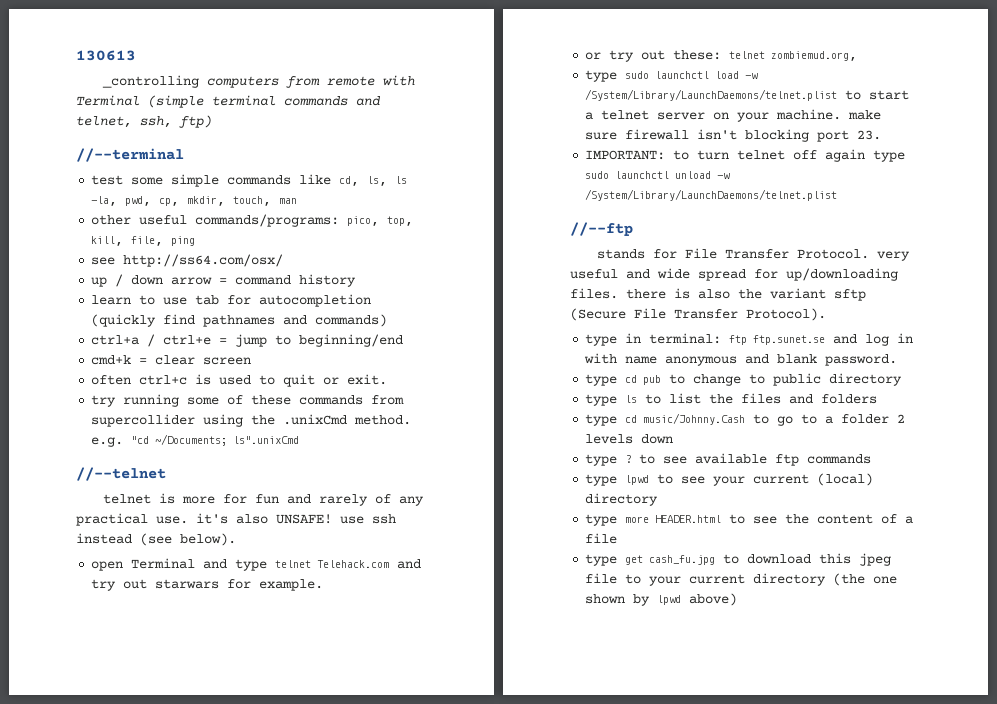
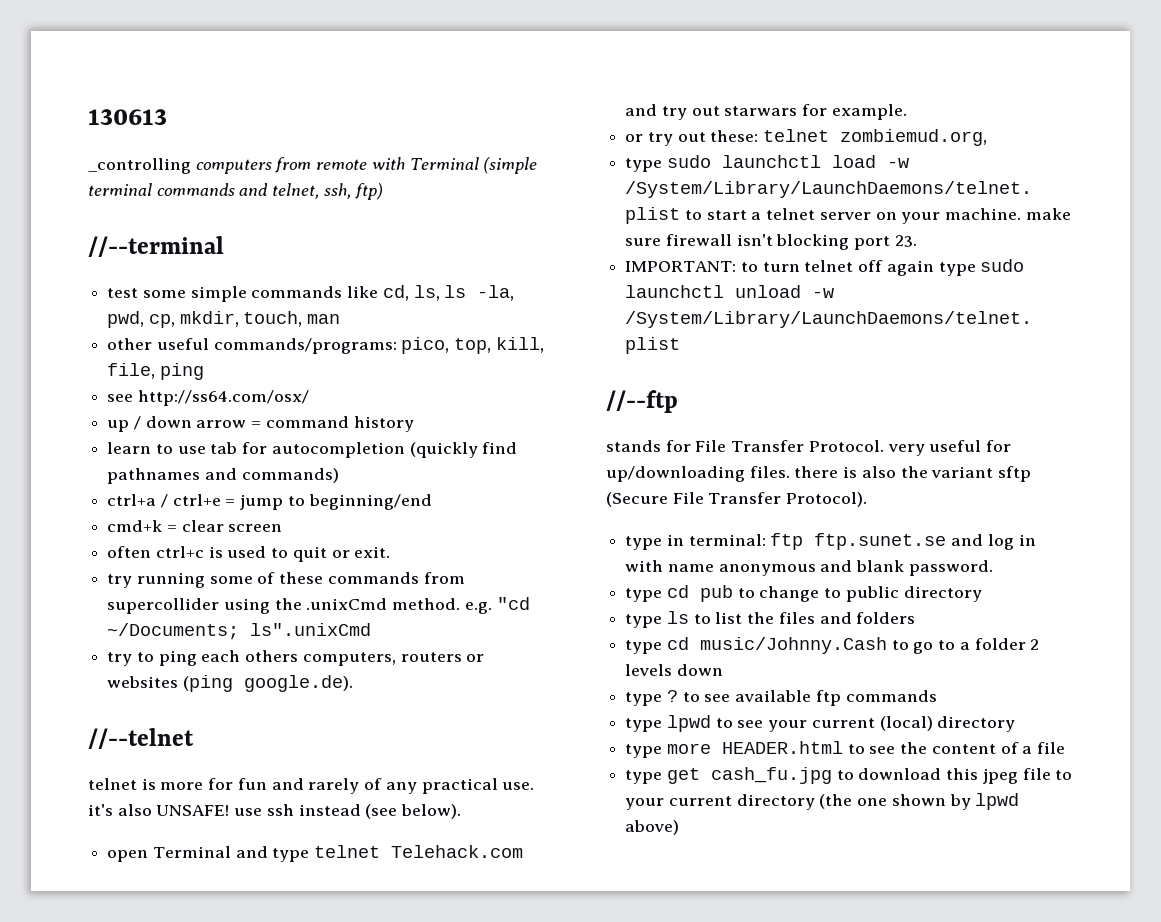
(300, 440) none -> [107,650,485,666] [107,675,353,692] // try to ping each others computers, routers or websites (ping google.de).
[626,268,746,281] and wide spread -> (982, 446) none

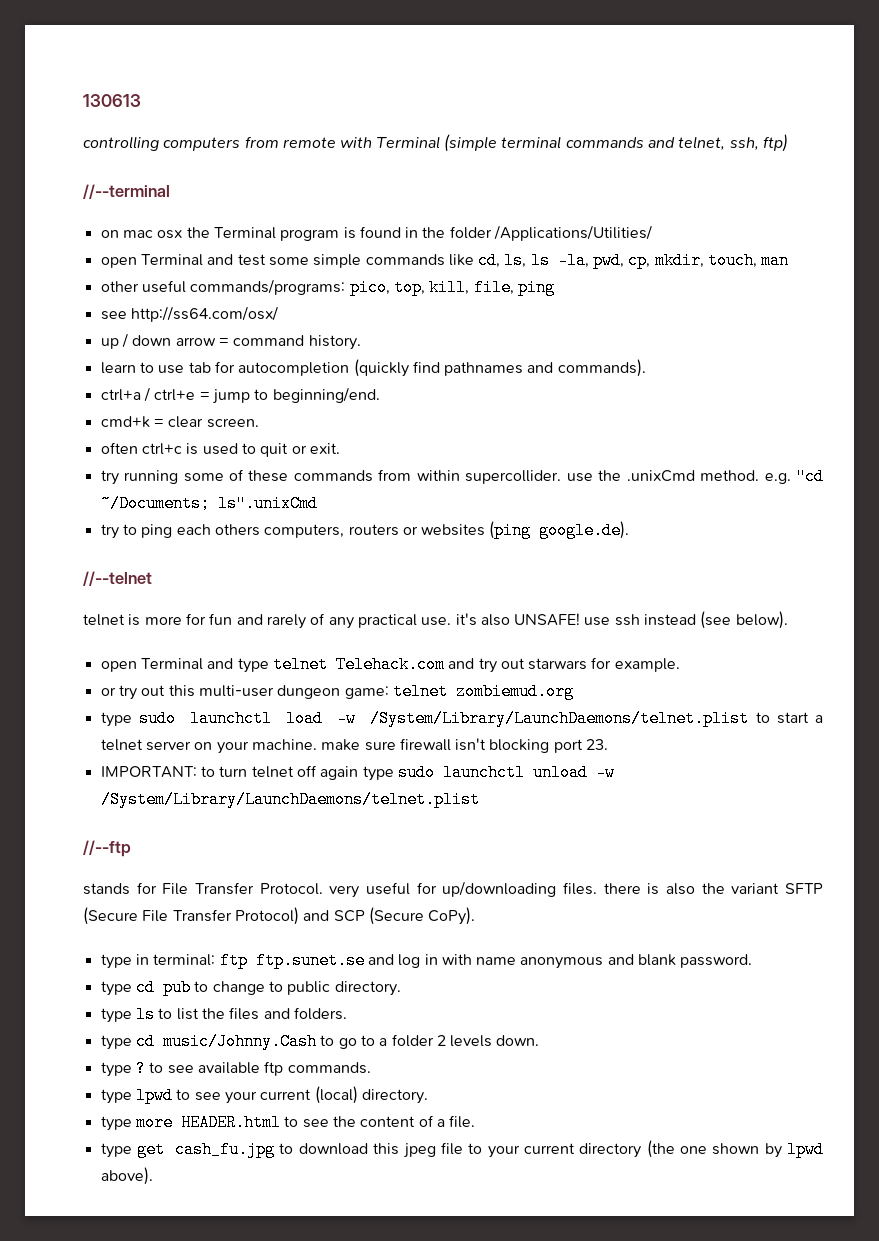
[88,158,191,174] _controlling -> [83,136,159,151] controlling
(224, 246) none -> [100,225,653,241] [100,254,234,268] on mac osx the Terminal program is found in the folder /Applications/Utilities/ // open Terminal and
[353,416,414,432] history -> [308,335,361,350] history.
[241,468,339,483] commands) -> [557,359,646,377] commands).
[308,494,432,510] beginning/end -> [272,387,380,403] beginning/end.
[228,524,283,532] screen -> [206,418,259,428] screen.
[107,598,270,614] supercollider using -> [416,470,593,484] within supercollider. use
[710,129,988,146] these: telnet zombiemud.org, -> [168,683,574,700] this multi-user dungeon game: telnet zombiemud.org
[998,466,1032,482] sftp -> [784,883,823,894] SFTP
[786,492,868,507] Protocol). -> [234,907,476,925] Protocol) and SCP (Secure CoPy).
[903,586,982,602] directory -> [334,981,401,996] directory.
[856,612,916,624] folders -> [293,1007,347,1020] folders.
[676,664,723,676] down -> [496,1035,540,1046] down.
[845,690,937,702] commands -> [287,1062,371,1074] commands.
[937,716,1016,732] directory -> [361,1089,428,1104] directory.
[1037,742,1066,754] file -> [449,1115,476,1128] file.
[625,820,680,835] above) -> [100,1167,153,1185] above).

